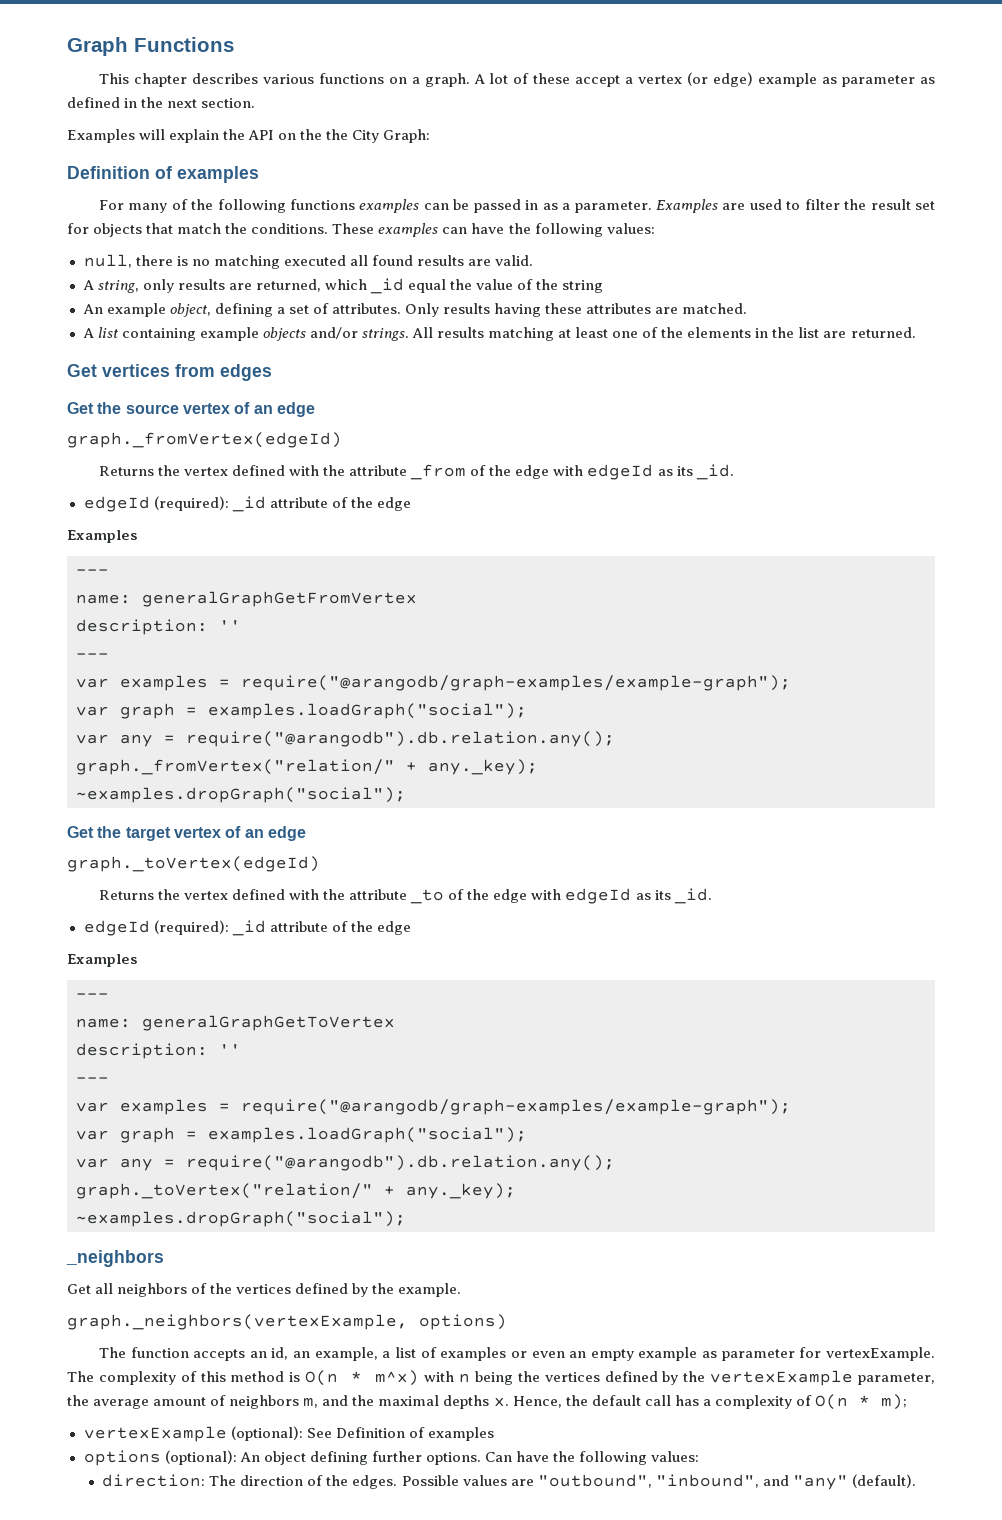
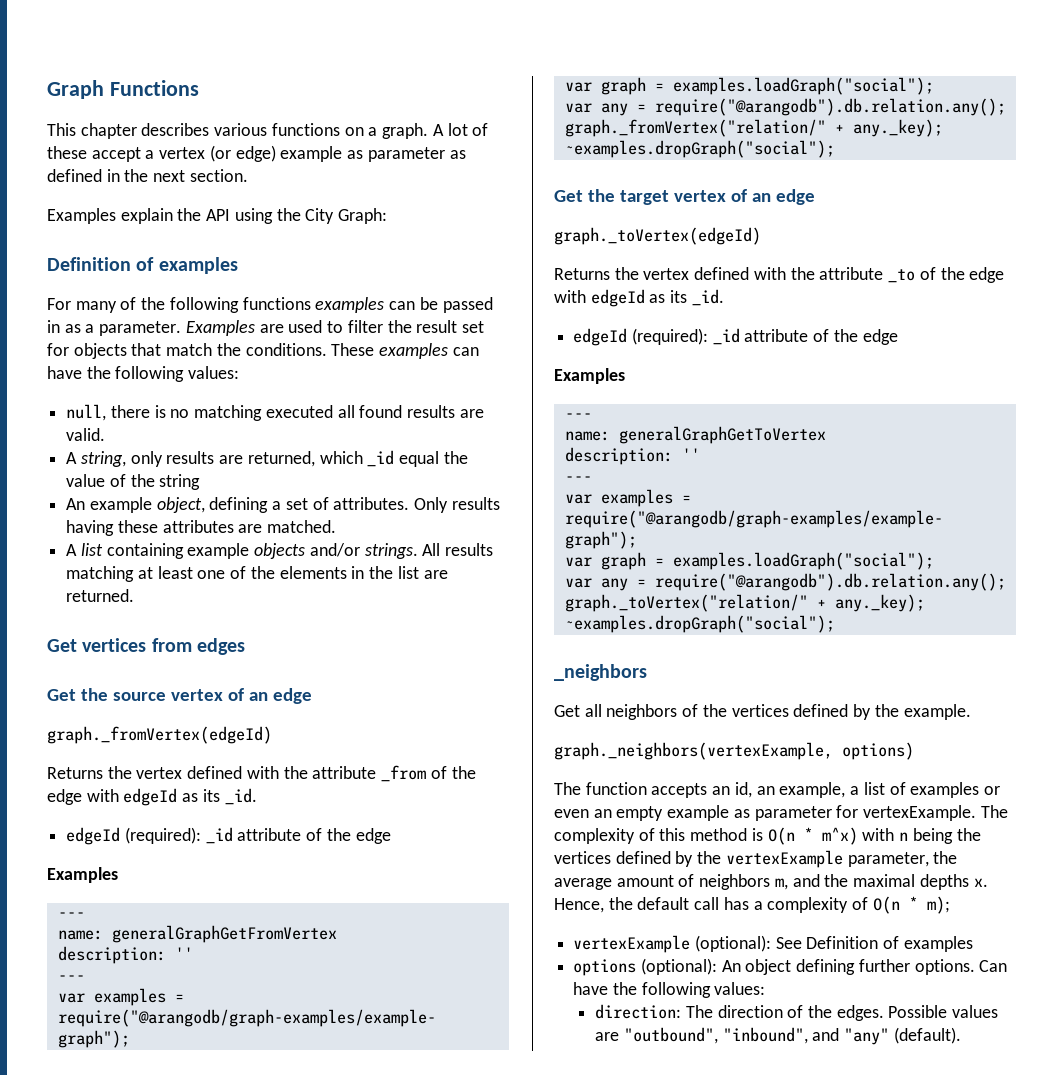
[139,129,166,140] will -> (116, 216) none
[278,129,323,140] on the -> [234,208,273,224] using

